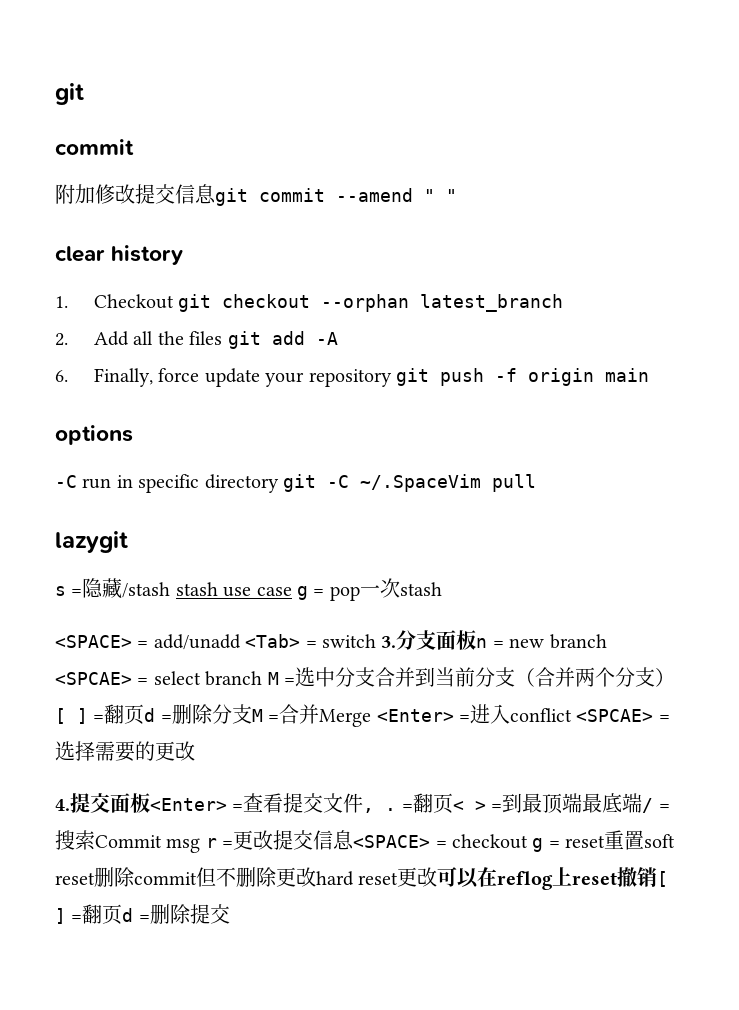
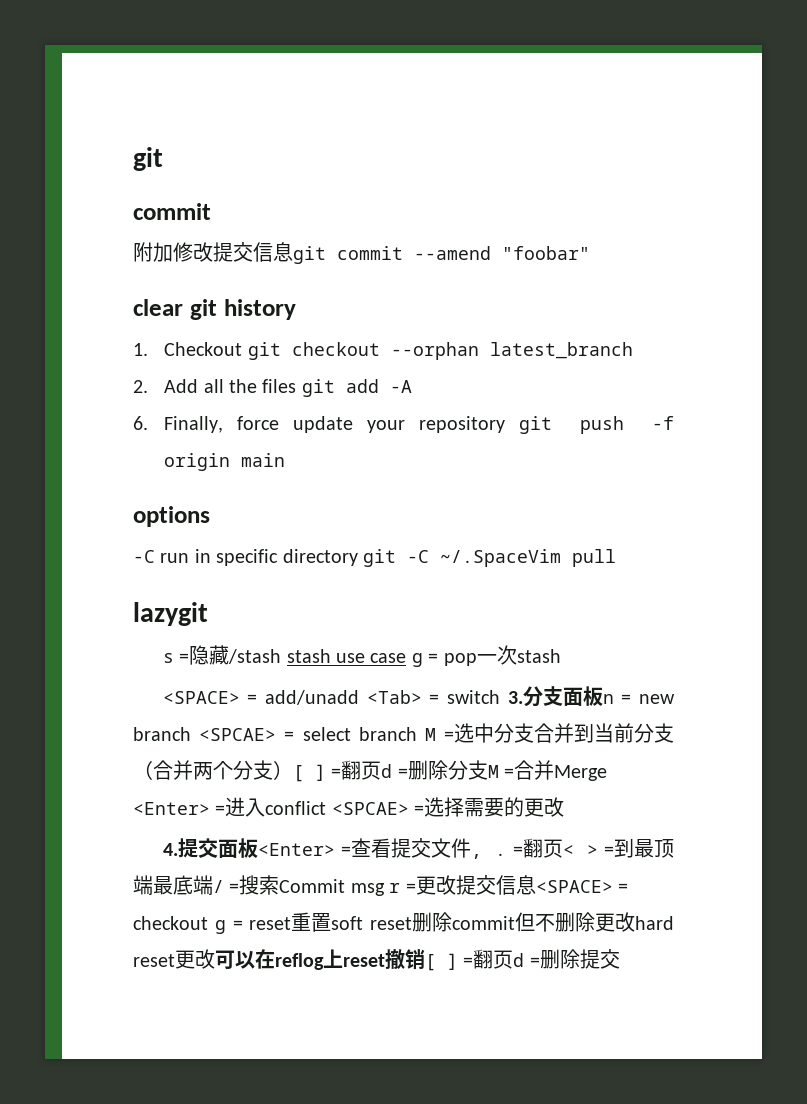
[424,189,457,202] " " -> [502,246,590,260] "foobar"
(105, 254) none -> [189,299,217,320] git

